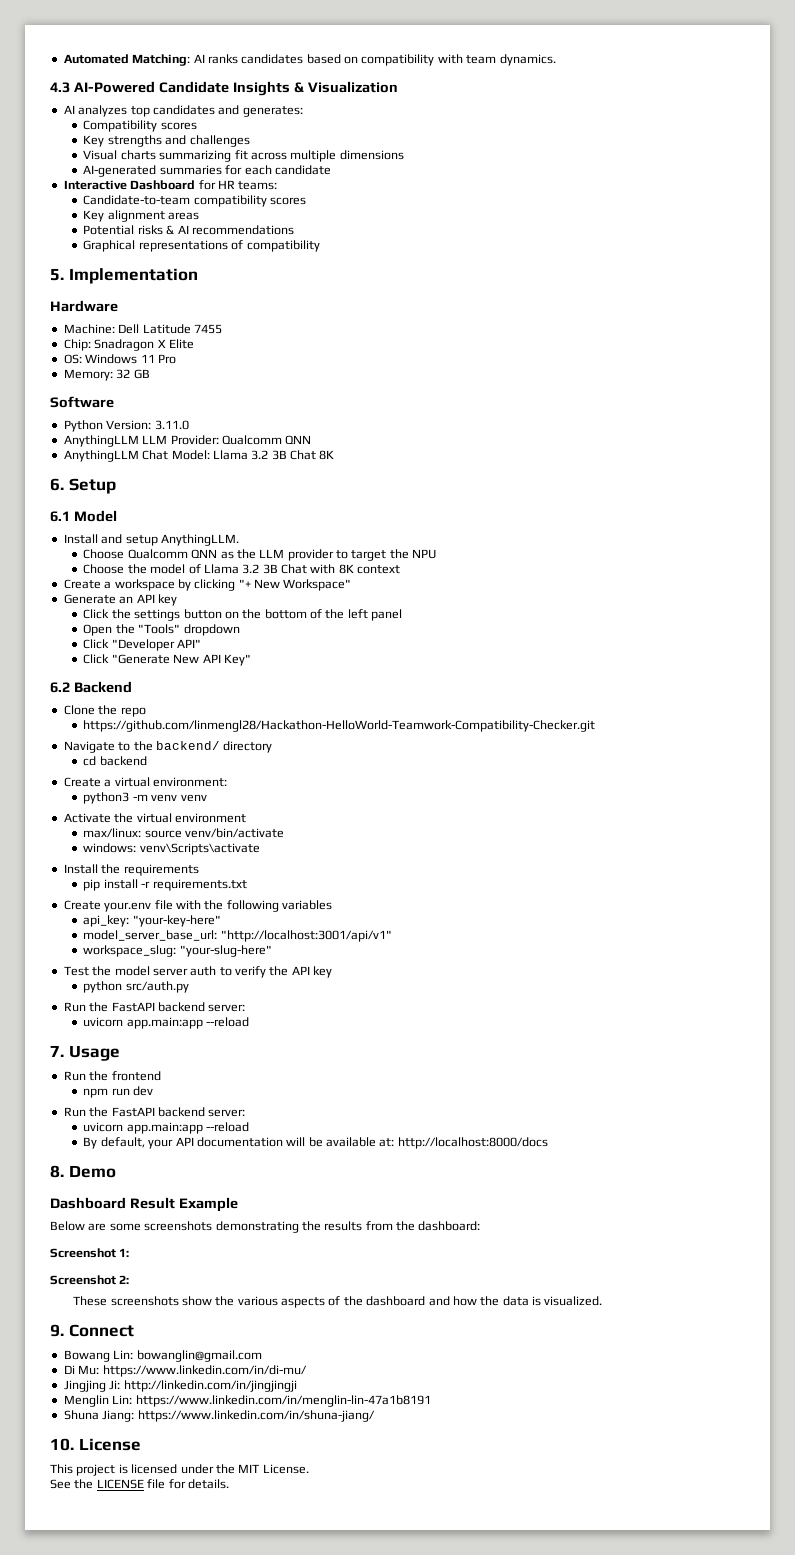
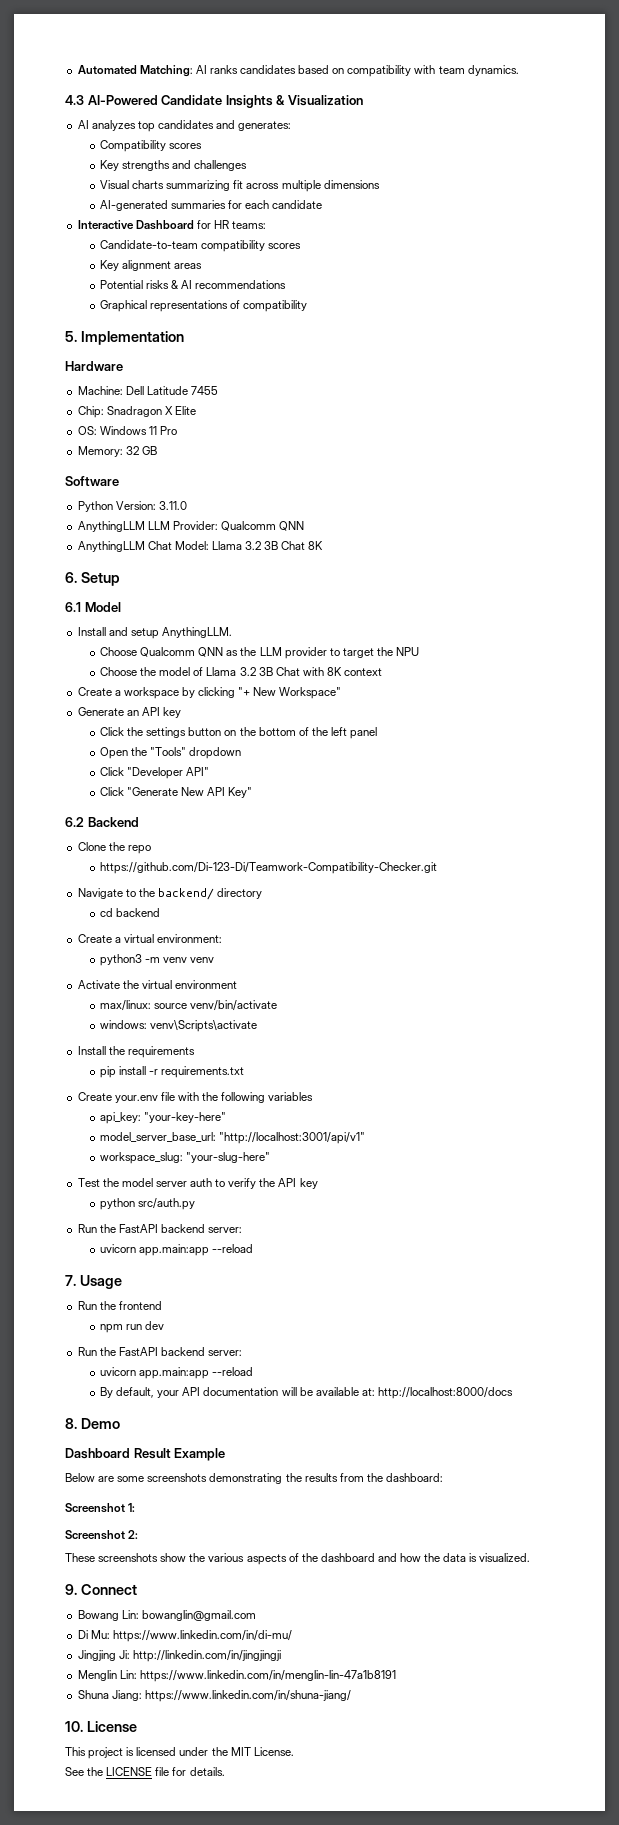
[83,720,596,732] https://github.com/linmengl28/Hackathon-HelloWorld-Teamwork-Compatibility-Checker.git -> [99,862,437,874] https://github.com/Di-123-Di/Teamwork-Compatibility-Checker.git

